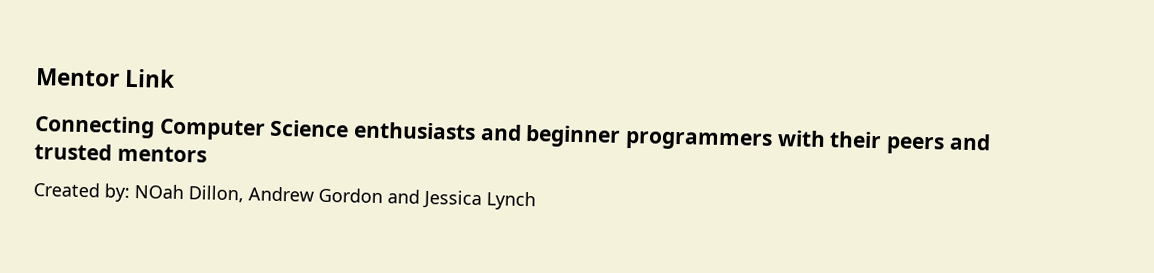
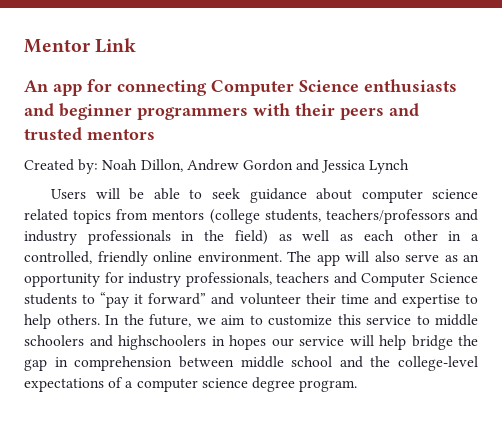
[34,115,155,139] Connecting -> [24,79,207,96] An app for connecting
[134,184,184,200] NOah -> [102,159,138,170] Noah
(536, 201) none -> [51,188,479,203] [24,209,478,224] [24,230,480,245] [24,251,479,266] [24,272,478,287] [24,292,478,308] [24,314,478,329] [24,335,478,350] [24,356,478,371] [24,377,358,392] // Users will be able to seek guidance about computer science related topics from mentors (college students, teachers/professors and industry professionals in the field) as well as each other in a controlled, friendly online environment. The app will also serve as an opportunity for industry professionals, teachers and Computer Science students to “pay it forward” and volunteer their time and expertise to help others. In the future, we aim to customize this service to middle schoolers and highschoolers in hopes our service will help bridge the gap in comprehension between middle school and the college-level expectations of a computer science degree program.

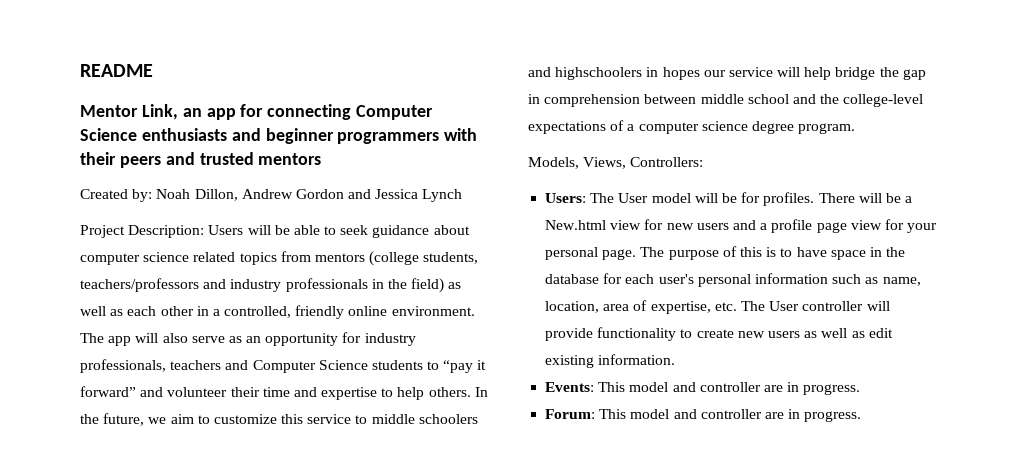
[24,38,137,53] [24,80,48,92] Mentor Link // An -> [80,64,153,77] [80,104,202,120] README // Mentor Link, an
(410, 166) none -> [80,225,205,238] Project Description:
(358, 386) none -> [528,157,704,169] [545,192,913,206] [545,219,938,233] [545,246,906,260] [545,273,921,287] [545,300,890,314] [545,327,893,341] [545,354,676,368] [545,382,861,395] [545,409,862,422] // Models, Views, Controllers: // Users: The User model will be for profiles. There will be a New.html view for new users and a profile page view for your personal page. The purpose of this is to have space in the database for each user's personal information such as name, location, area of expertise, etc. The User controller will provide functionality to create new users as well as edit existing information. // Events: This model and controller are in progress. // Forum: This model and controller are in progress.

